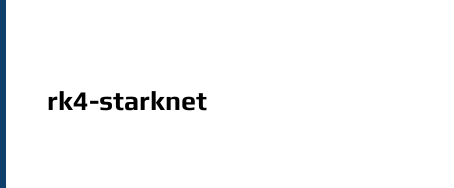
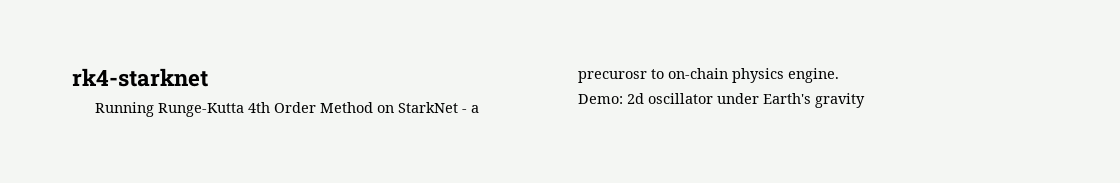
(207, 101) none -> [94,102,479,117] [578,68,839,83] [578,93,865,108] // Running Runge-Kutta 4th Order Method on StarkNet - a precurosr to on-chain physics engine. // Demo: 2d oscillator under Earth's gravity

